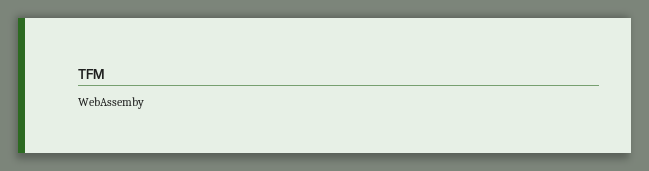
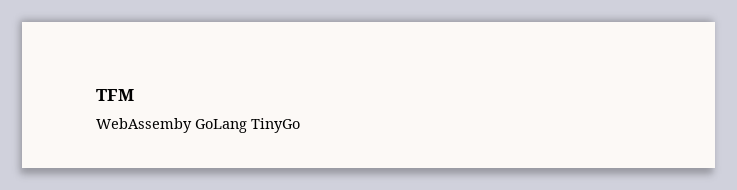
(144, 103) none -> [195,118,300,133] GoLang TinyGo

